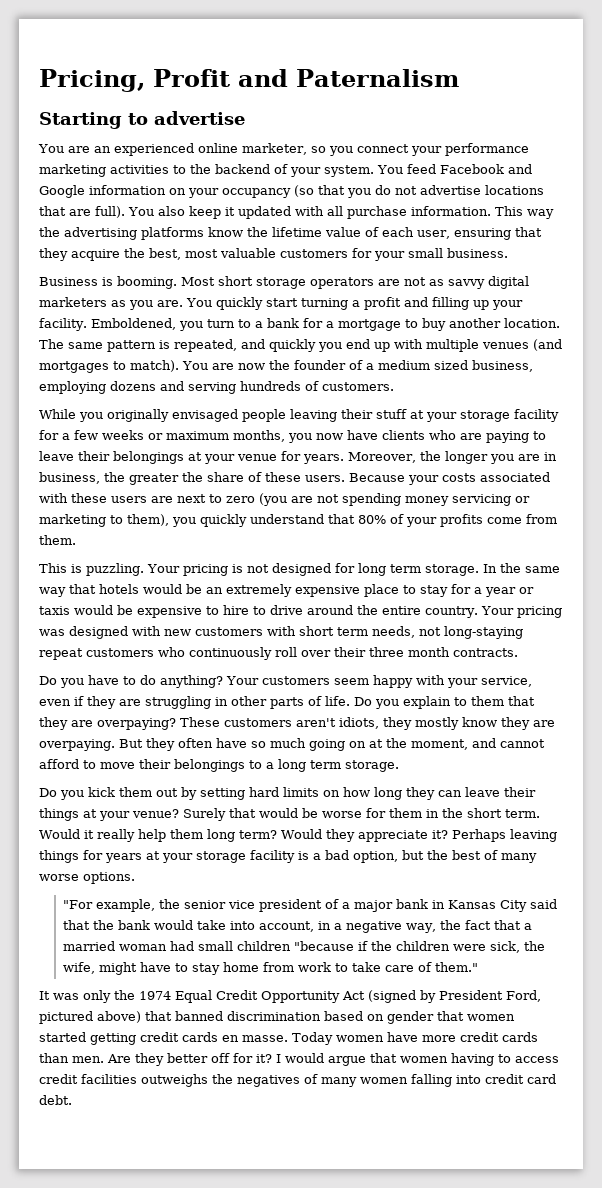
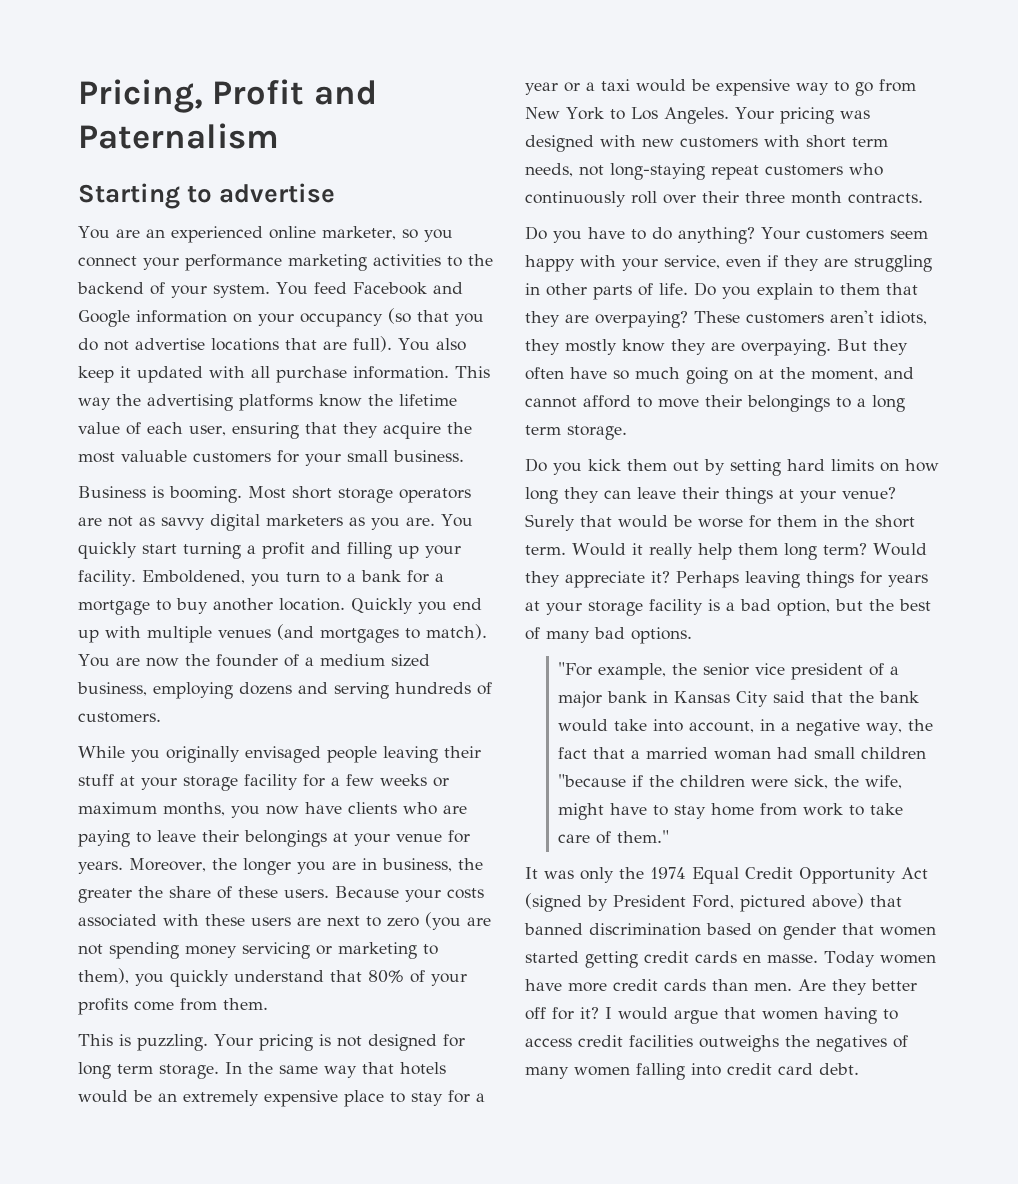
[149,248,181,260] best, -> (472, 428) none
[39,339,316,352] The same pattern is repeated, and quickly -> [351,598,413,614] Quickly
[39,606,70,615] taxis -> [586,79,630,91] a taxi
[206,605,478,618] to hire to drive around the entire country. -> [796,79,916,96] [525,107,729,124] way to go from New York to Los Angeles.
[39,874,79,881] worse -> [594,627,625,639] bad

